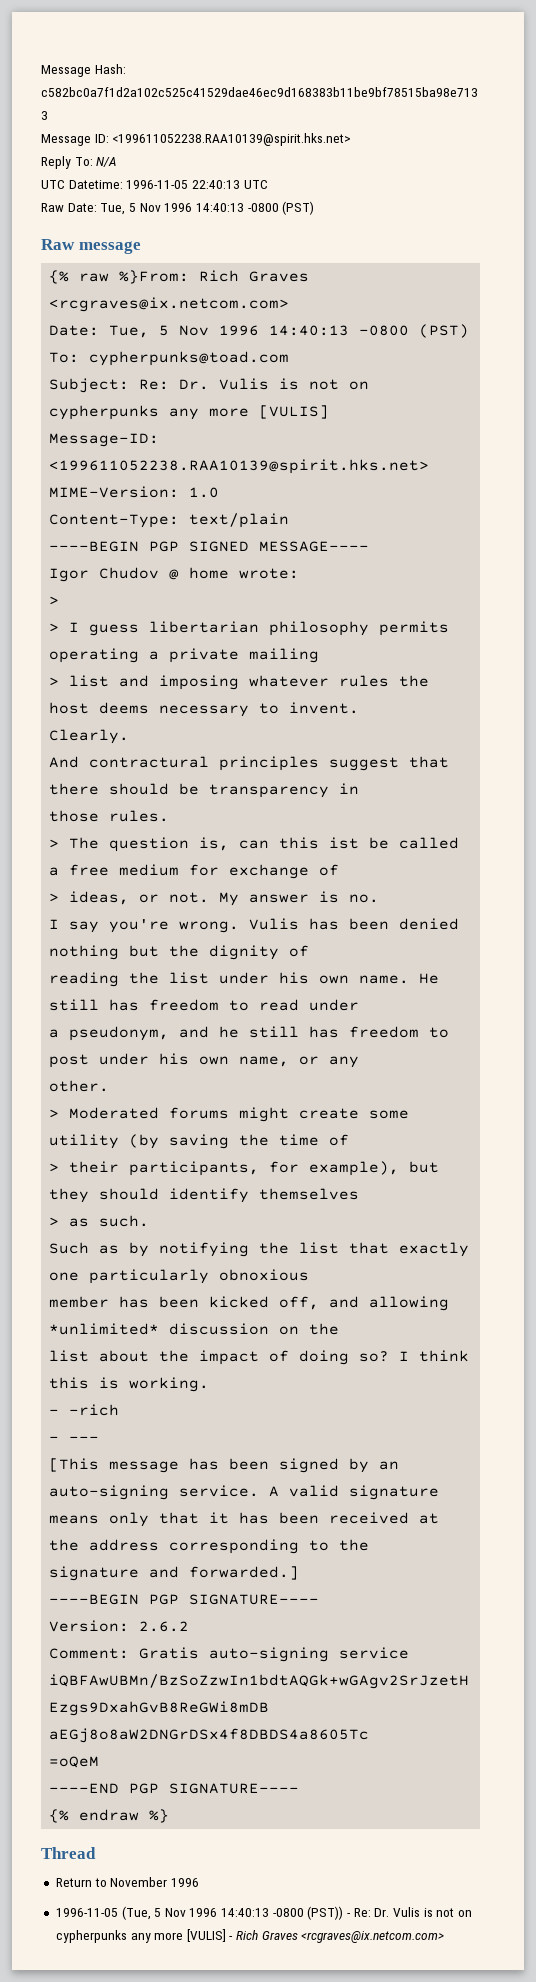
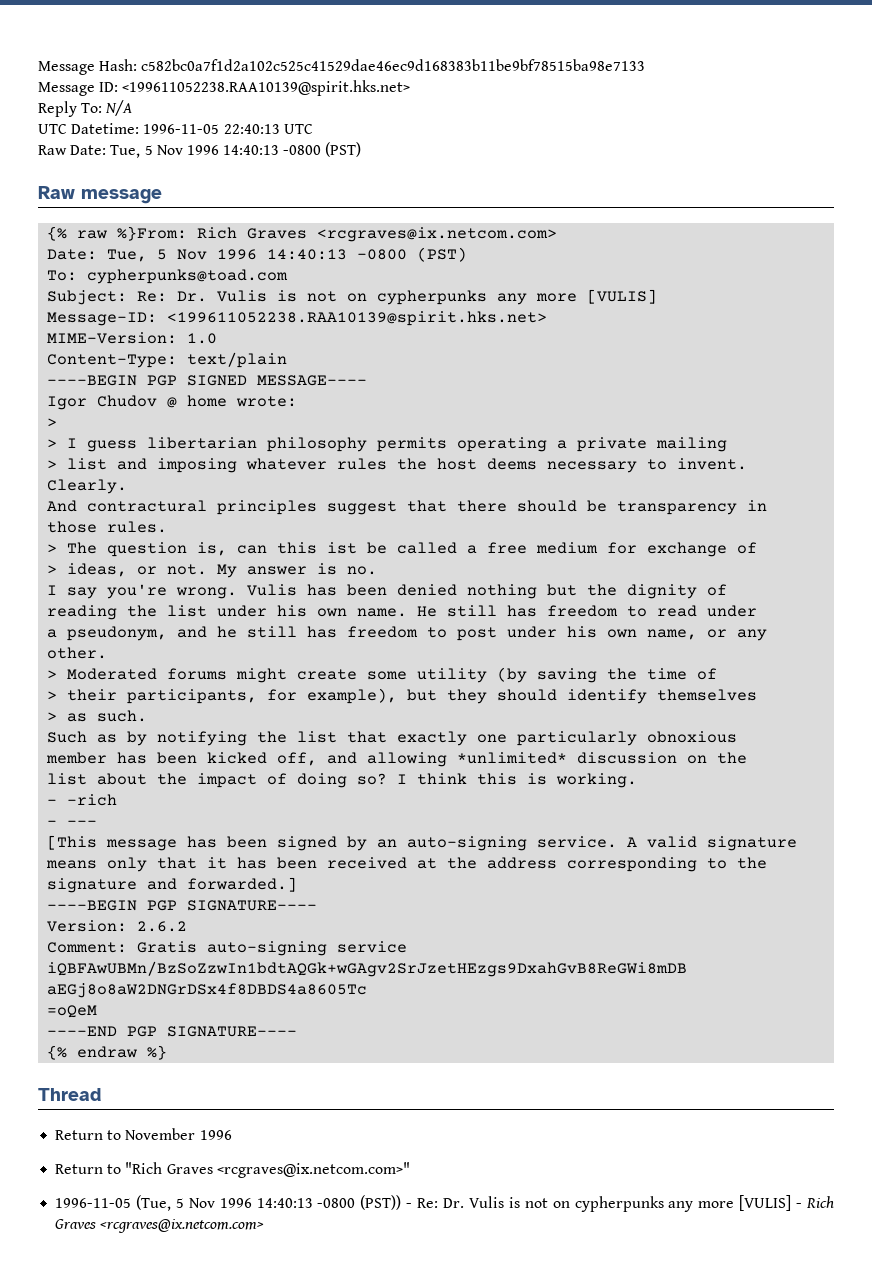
(199, 1882) none -> [55,1162,410,1178] // Return to "Rich Graves <rcgraves@ix.netcom.com>"

